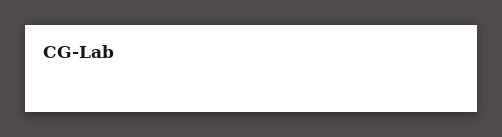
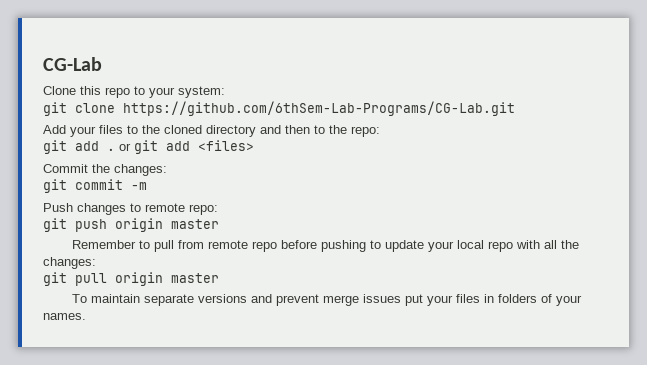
(114, 51) none -> [43,86,225,98] [43,101,515,116] [43,125,380,137] [43,140,254,154] [43,164,167,176] [43,179,147,193] [43,203,218,215] [43,218,219,232] [72,240,580,252] [43,257,96,269] [43,272,219,286] [72,294,583,306] [43,313,86,320] // Clone this repo to your system: // git clone https://github.com/6thSem-Lab-Programs/CG-Lab.git // Add your files to the cloned directory and then to the repo: // git add . or git add <files> // Commit the changes: // git commit -m // Push changes to remote repo: // git push origin master // Remember to pull from remote repo before pushing to update your local repo with all the changes: // git pull origin master // To maintain separate versions and prevent merge issues put your files in folders of your names.

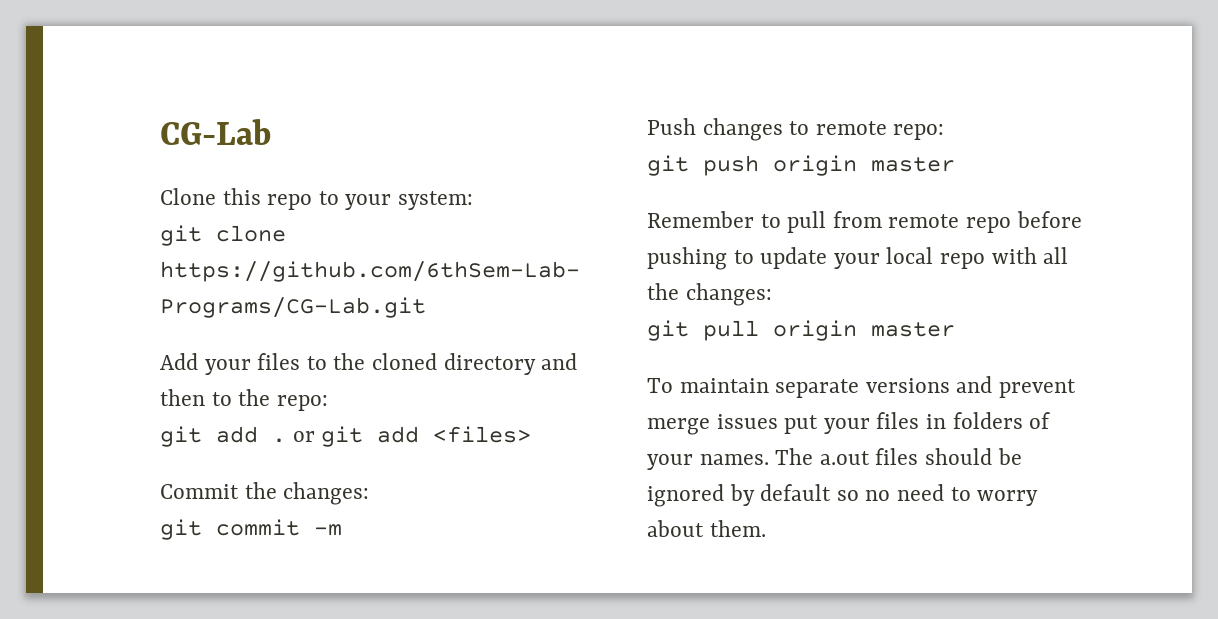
(86, 316) none -> [775,448,1022,465] [647,484,1039,507] [647,520,766,537] The a.out files should be ignored by default so no need to worry about them.

